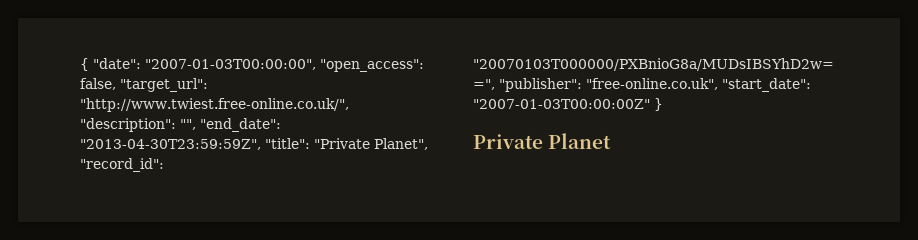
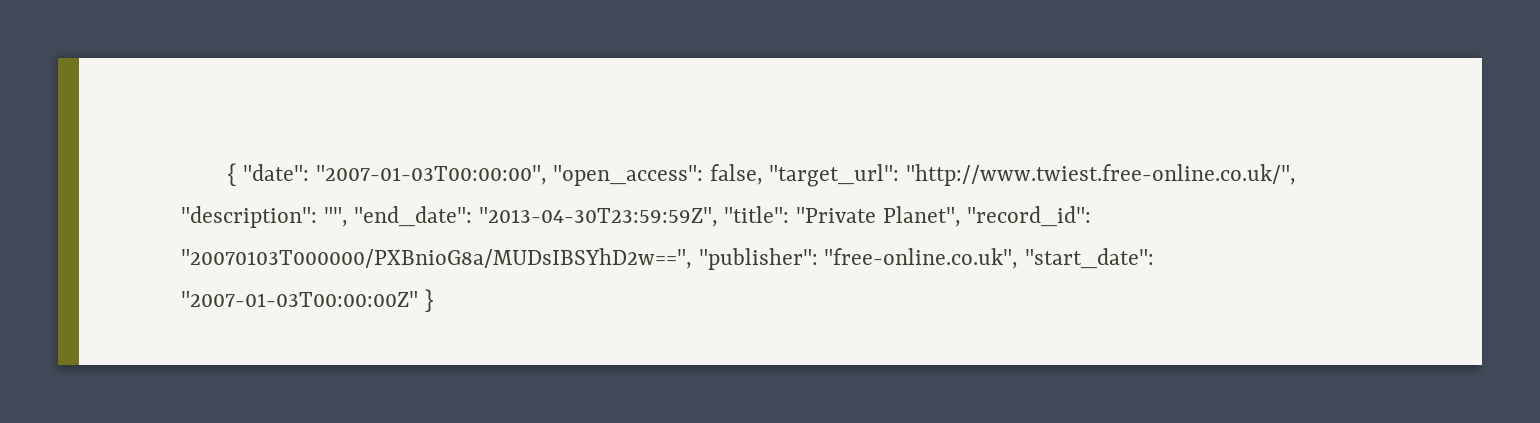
[473,133,612,149] // Private Planet -> (433, 300) none

